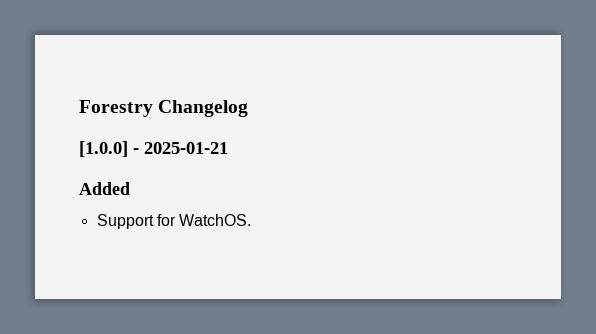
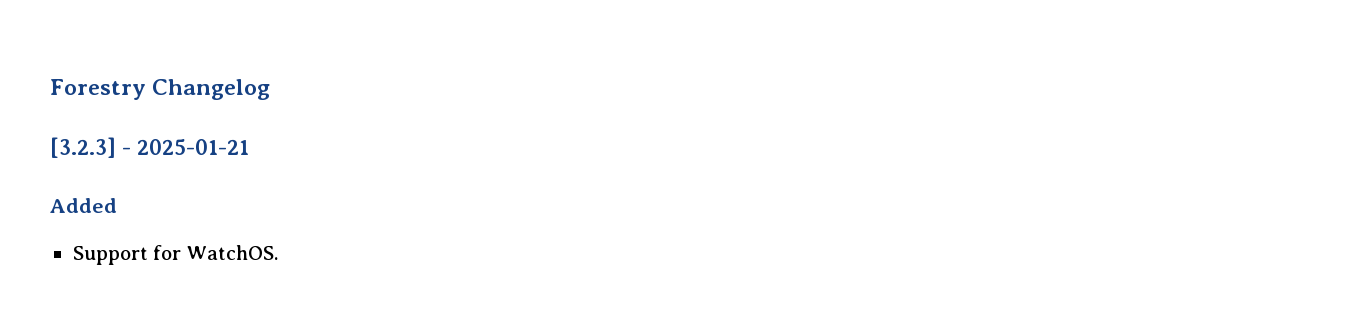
[79,141,128,157] [1.0.0] -> [50,137,116,158] [3.2.3]

